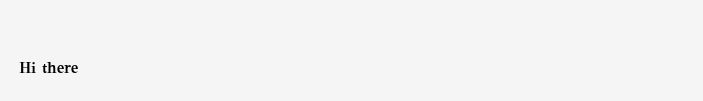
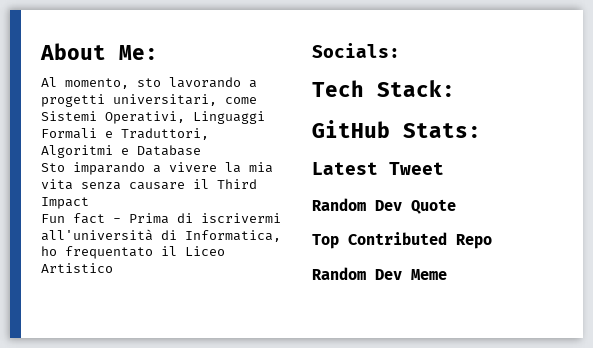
[19,62,78,74] Hi there -> [40,43,158,60] [41,77,257,89] [41,94,257,107] [41,111,265,124] [41,128,209,140] [41,145,201,158] [41,162,273,175] [41,179,257,190] [41,197,89,209] [41,213,281,224] [41,229,281,242] [41,246,225,259] [41,263,113,273] [312,43,400,58] [312,80,455,97] [312,120,481,138] [312,162,444,175] [312,198,456,214] [312,232,492,249] [312,267,447,280] About Me: // Al momento, sto lavorando a progetti universitari, come Sistemi Operativi, Linguaggi Formali e Traduttori, Algoritmi e Database // Sto imparando a vivere la mia vita senza causare il Third Impact // Fun fact - Prima di iscrivermi all'università di Informatica, ho frequentato il Liceo Artistico // Socials: // Tech Stack: // GitHub Stats: // Latest Tweet // Random Dev Quote // Top Contributed Repo // Random Dev Meme

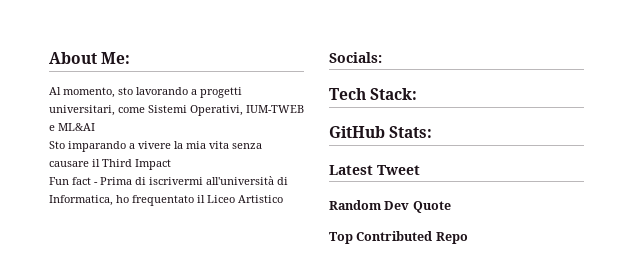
[193,111,265,124] [41,128,209,140] [41,145,201,158] Linguaggi Formali e Traduttori, Algoritmi e Database -> [246,105,304,113] [49,123,95,131] IUM-TWEB e ML&AI
[312,267,447,280] // Random Dev Meme -> (468, 238) none

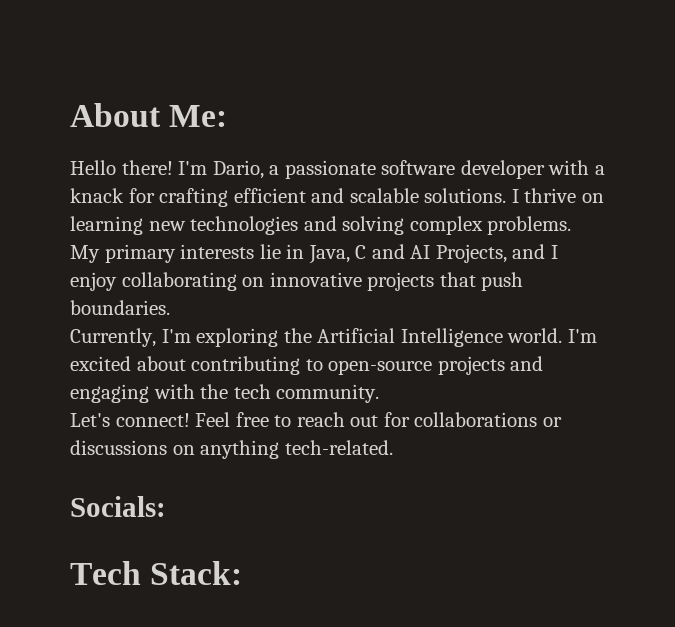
[49,87,242,98] [49,105,304,116] [49,123,95,131] [49,141,262,152] [49,159,171,170] [49,176,288,185] [49,195,283,206] [329,52,382,63] [329,88,418,100] [329,126,433,138] [329,165,420,175] [329,200,451,213] [329,231,468,244] Al momento, sto lavorando a progetti universitari, come Sistemi Operativi, IUM-TWEB e ML&AI // Sto imparando a vivere la mia vita senza causare il Third Impact // Fun fact - Prima di iscrivermi all'università di Informatica, ho frequentato il Liceo Artistico // Socials: // Tech Stack: // GitHub Stats: // Latest Tweet // Random Dev Quote // Top Contributed Repo -> [70,160,605,179] [70,188,604,207] [70,216,572,235] [70,244,558,264] [70,272,524,291] [70,300,170,315] [70,328,597,347] [70,356,544,375] [70,384,380,403] [70,412,562,427] [70,440,393,459] [70,496,166,517] [70,561,243,585] Hello there! I'm Dario, a passionate software developer with a knack for crafting efficient and scalable solutions. I thrive on learning new technologies and solving complex problems. My primary interests lie in Java, C and AI Projects, and I enjoy collaborating on innovative projects that push boundaries. // Currently, I'm exploring the Artificial Intelligence world. I'm excited about contributing to open-source projects and engaging with the tech community. // Let's connect! Feel free to reach out for collaborations or discussions on anything tech-related. // Socials: // Tech Stack:

